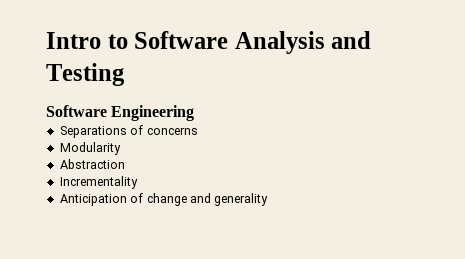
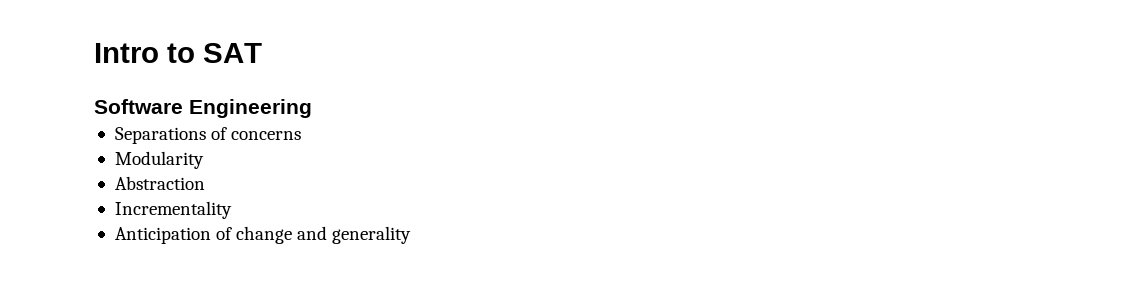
[134,31,372,54] [46,63,125,86] Software Analysis and Testing -> [203,43,262,63] SAT

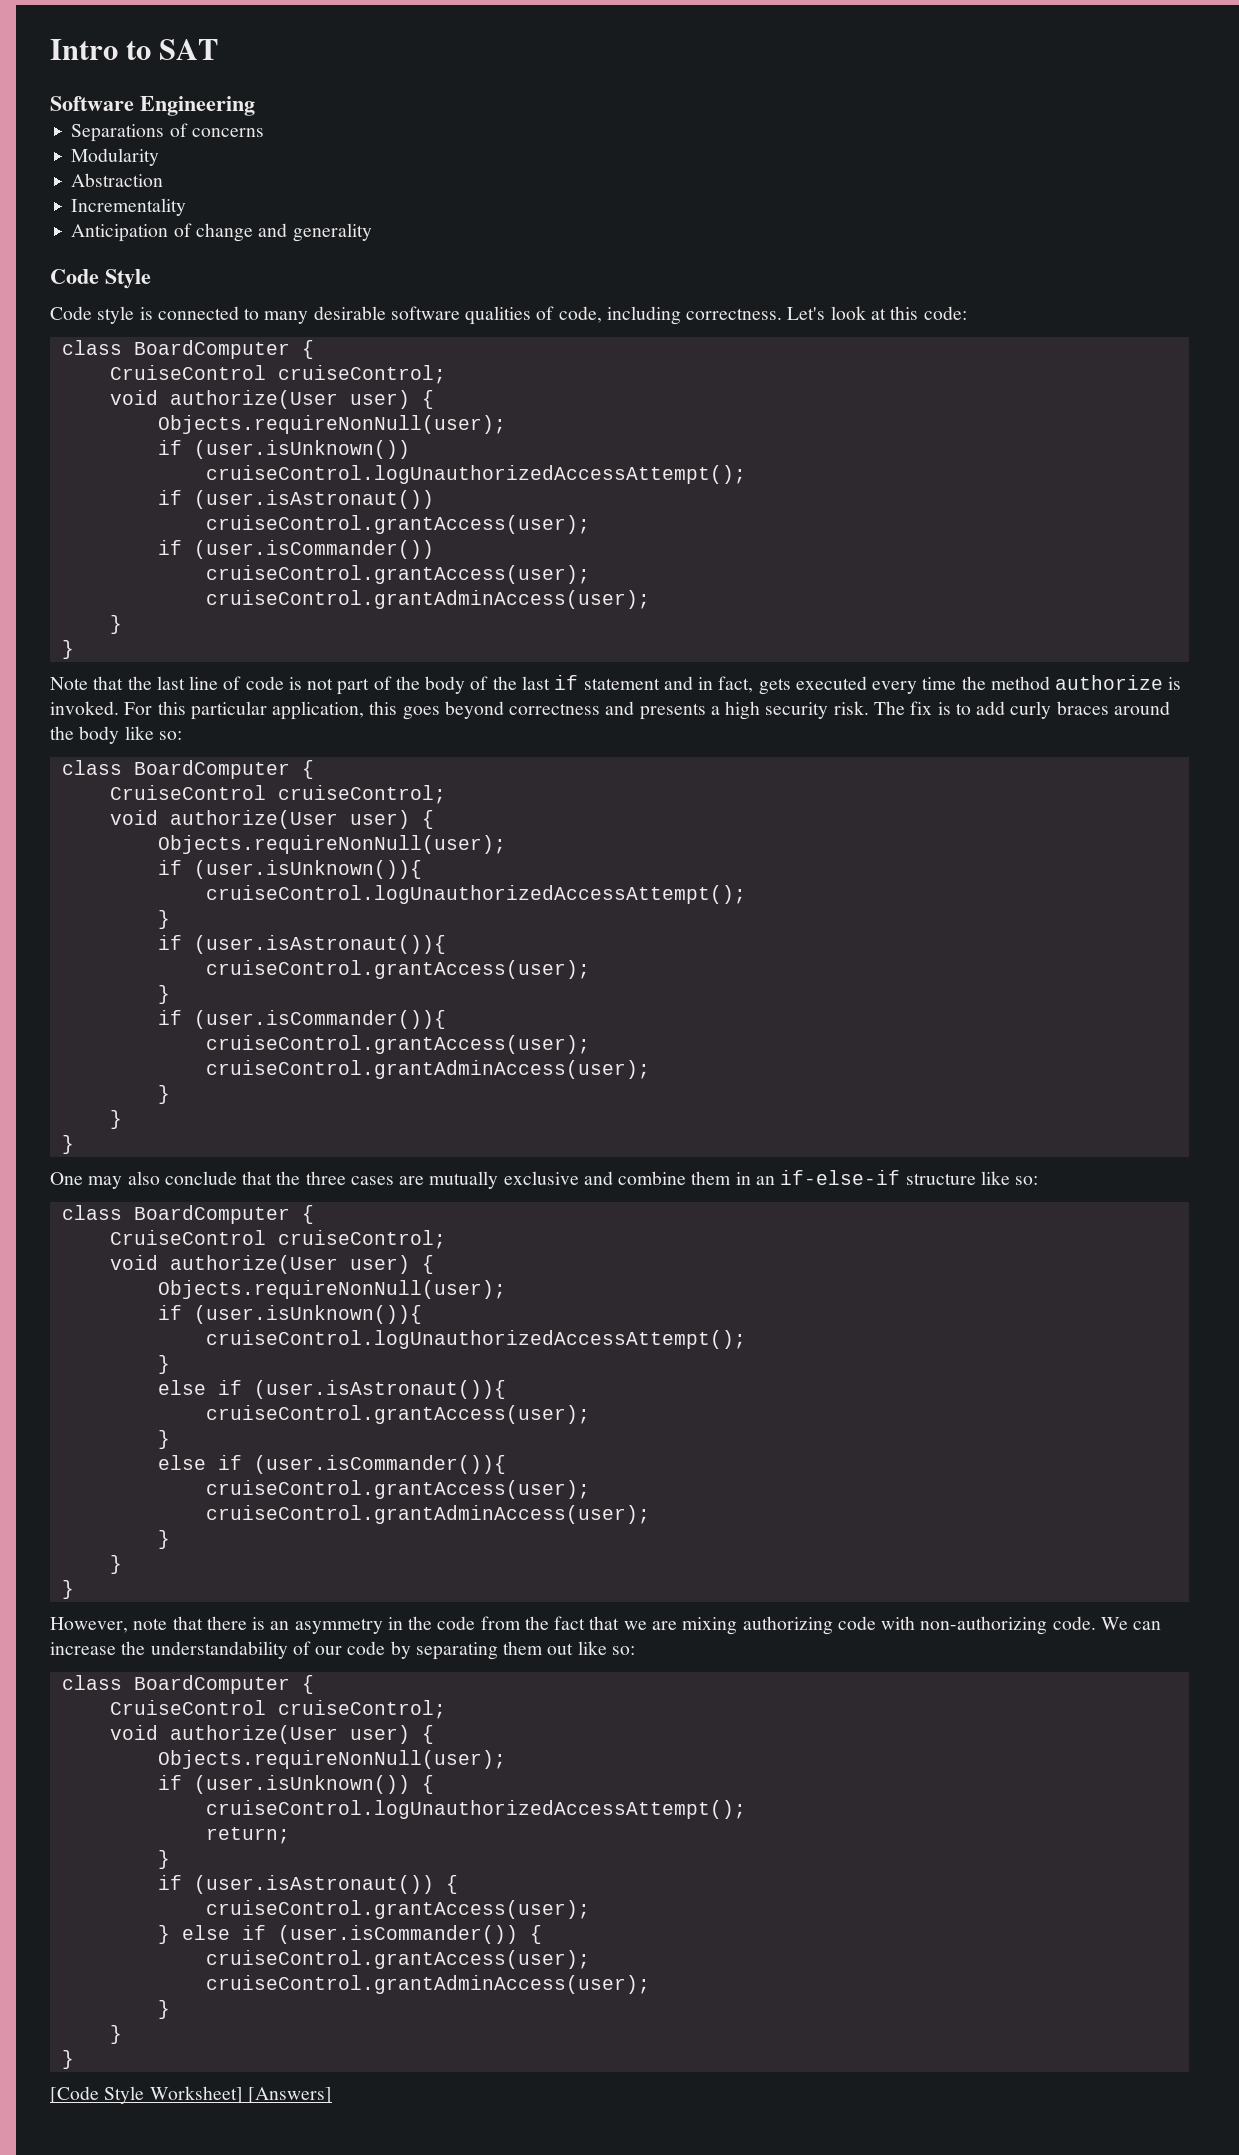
(412, 235) none -> [50,269,151,289] [50,306,967,325] [61,340,314,359] [109,365,446,384] [109,390,434,409] [157,415,506,434] [157,440,410,459] [205,465,746,484] [157,490,434,509] [205,515,590,534] [157,540,434,559] [205,565,590,584] [205,590,650,609] [109,615,122,634] [61,640,74,659] [50,675,1182,695] [50,701,1170,720] [50,726,182,744] [61,760,314,779] [109,785,446,804] [109,810,434,829] [157,835,506,854] [157,860,422,879] [205,885,746,904] [157,910,170,929] [157,935,446,954] [205,960,590,979] [157,985,170,1004] [157,1010,446,1029] [205,1035,590,1054] [205,1060,650,1079] [157,1085,170,1104] [109,1110,122,1129] [61,1135,74,1154] [50,1170,1039,1189] [61,1205,314,1224] [109,1230,446,1249] [109,1255,434,1274] [157,1280,506,1299] [157,1305,422,1324] [205,1330,746,1349] [157,1355,170,1374] [157,1380,506,1399] [205,1405,590,1424] [157,1430,170,1449] [157,1455,506,1474] [205,1480,590,1499] [205,1505,650,1524] [157,1530,170,1549] [109,1555,122,1574] [61,1580,74,1599] [50,1616,1162,1635] [50,1641,635,1660] [61,1675,314,1694] [109,1700,446,1719] [109,1725,434,1744] [157,1750,506,1769] [157,1775,434,1794] [205,1800,746,1819] [205,1827,290,1844] [157,1850,170,1869] [157,1875,458,1894] [205,1900,590,1919] [157,1925,542,1944] [205,1950,590,1969] [205,1975,650,1994] [157,2000,170,2019] [109,2025,122,2044] [61,2050,74,2069] [50,2086,332,2104] // Code Style // Code style is connected to many desirable software qualities of code, including correctness. Let's look at this code: // class BoardComputer { // CruiseControl cruiseControl; // void authorize(User user) { // Objects.requireNonNull(user); // if (user.isUnknown()) // cruiseControl.logUnauthorizedAccessAttempt(); // if (user.isAstronaut()) // cruiseControl.grantAccess(user); // if (user.isCommander()) // cruiseControl.grantAccess(user); // cruiseControl.grantAdminAccess(user); // } // } // Note that the last line of code is not part of the body of the last if statement and in fact, gets executed every time the method authorize is invoked. For this particular application, this goes beyond correctness and presents a high security risk. The fix is to add curly braces around the body like so: // class BoardComputer { // CruiseControl cruiseControl; // void authorize(User user) { // Objects.requireNonNull(user); // if (user.isUnknown()){ // cruiseControl.logUnauthorizedAccessAttempt(); // } // if (user.isAstronaut()){ // cruiseControl.grantAccess(user); // } // if (user.isCommander()){ // cruiseControl.grantAccess(user); // cruiseControl.grantAdminAccess(user); // } // } // } // One may also conclude that the three cases are mutually exclusive and combine them in an if-else-if structure like so: // class BoardComputer { // CruiseControl cruiseControl; // void authorize(User user) { // Objects.requireNonNull(user); // if (user.isUnknown()){ // cruiseControl.logUnauthorizedAccessAttempt(); // } // else if (user.isAstronaut()){ // cruiseControl.grantAccess(user); // } // else if (user.isCommander()){ // cruiseControl.grantAccess(user); // cruiseControl.grantAdminAccess(user); // } // } // } // However, note that there is an asymmetry in the code from the fact that we are mixing authorizing code with non-authorizing code. We can increase the understandability of our code by separating them out like so: // class BoardComputer { // CruiseControl cruiseControl; // void authorize(User user) { // Objects.requireNonNull(user); // if (user.isUnknown()) { // cruiseControl.logUnauthorizedAccessAttempt(); // return; // } // if (user.isAstronaut()) { // cruiseControl.grantAccess(user); // } else if (user.isCommander()) { // cruiseControl.grantAccess(user); // cruiseControl.grantAdminAccess(user); // } // } // } // [Code Style Worksheet] [Answers]

